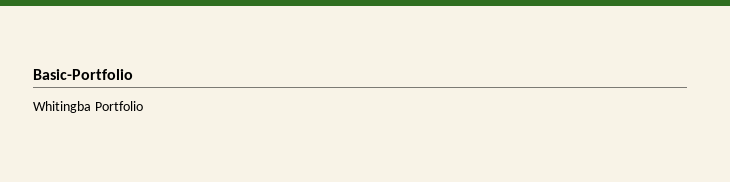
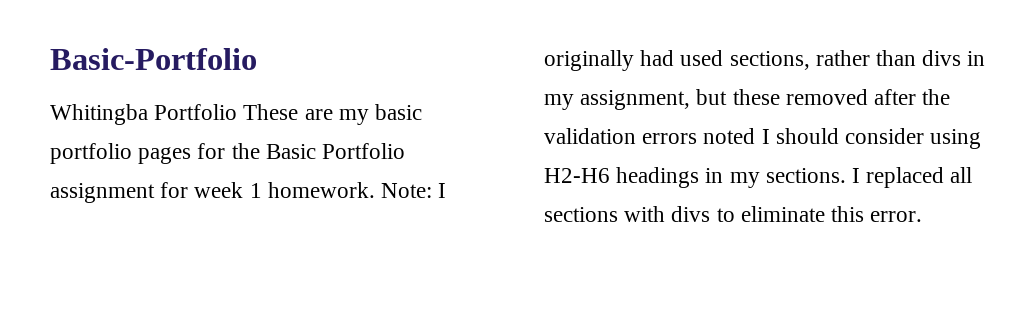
(143, 106) none -> [243,104,423,125] [50,143,406,164] [50,182,447,203] [544,50,986,71] [544,89,951,110] [544,128,982,149] [544,167,973,188] [544,206,923,222] These are my basic portfolio pages for the Basic Portfolio assignment for week 1 homework. Note: I originally had used sections, rather than divs in my assignment, but these removed after the validation errors noted I should consider using H2-H6 headings in my sections. I replaced all sections with divs to eliminate this error.

